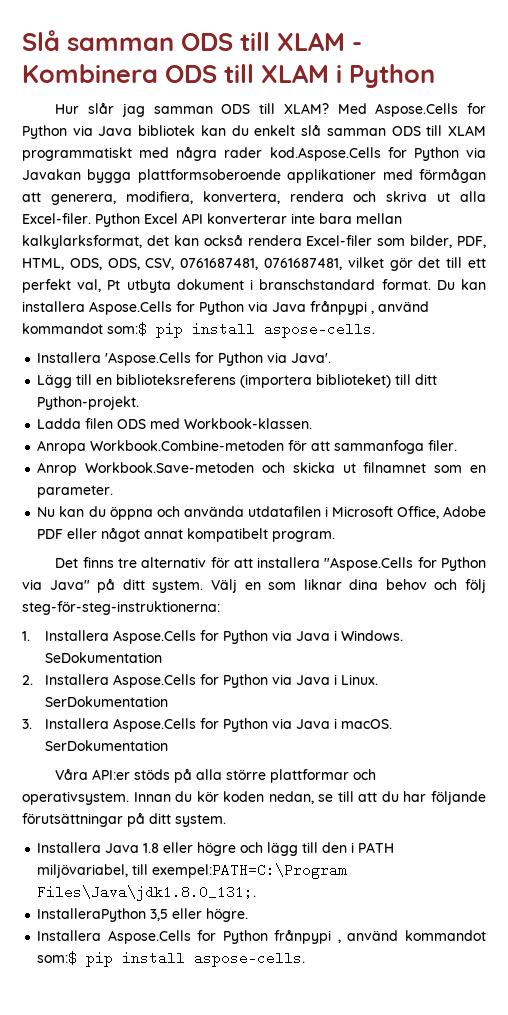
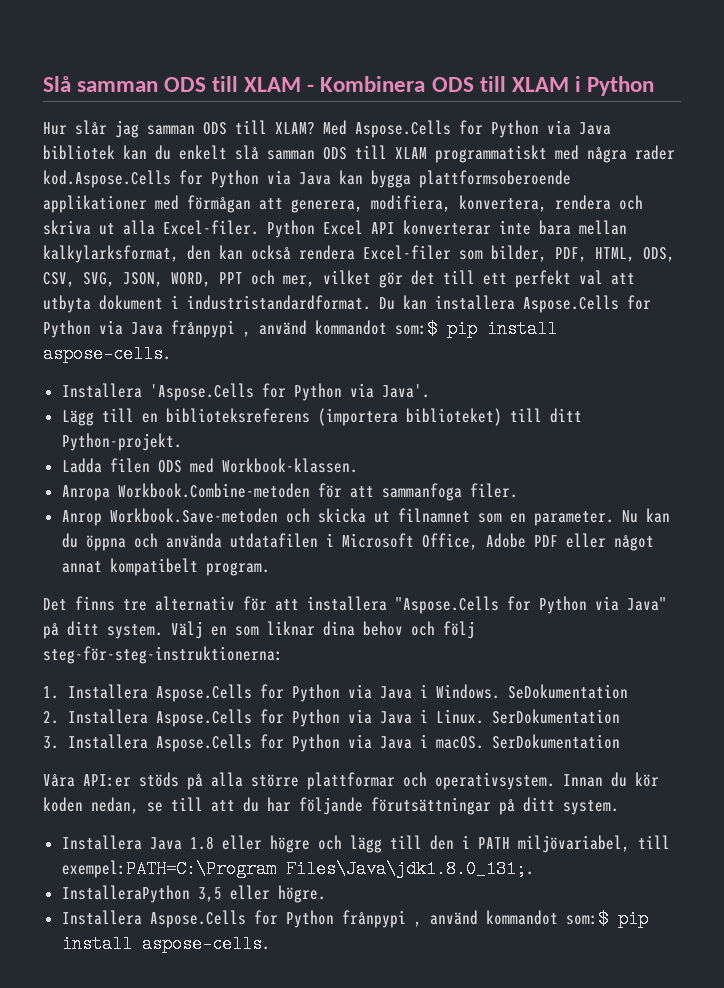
[22,169,81,180] Javakan -> [299,170,363,185] Java kan
[146,235,169,246] det -> [187,245,211,260] den
[107,258,342,270] ODS, CSV, 0761687481, 0761687481, -> [43,270,315,287] CSV, SVG, JSON, WORD, PPT och mer,
[77,279,121,292] val, Pt -> [579,270,635,285] val att
[259,279,431,290] branschstandard format. -> [187,295,371,310] industristandardformat.
(114, 491) // -> (614, 518) none

